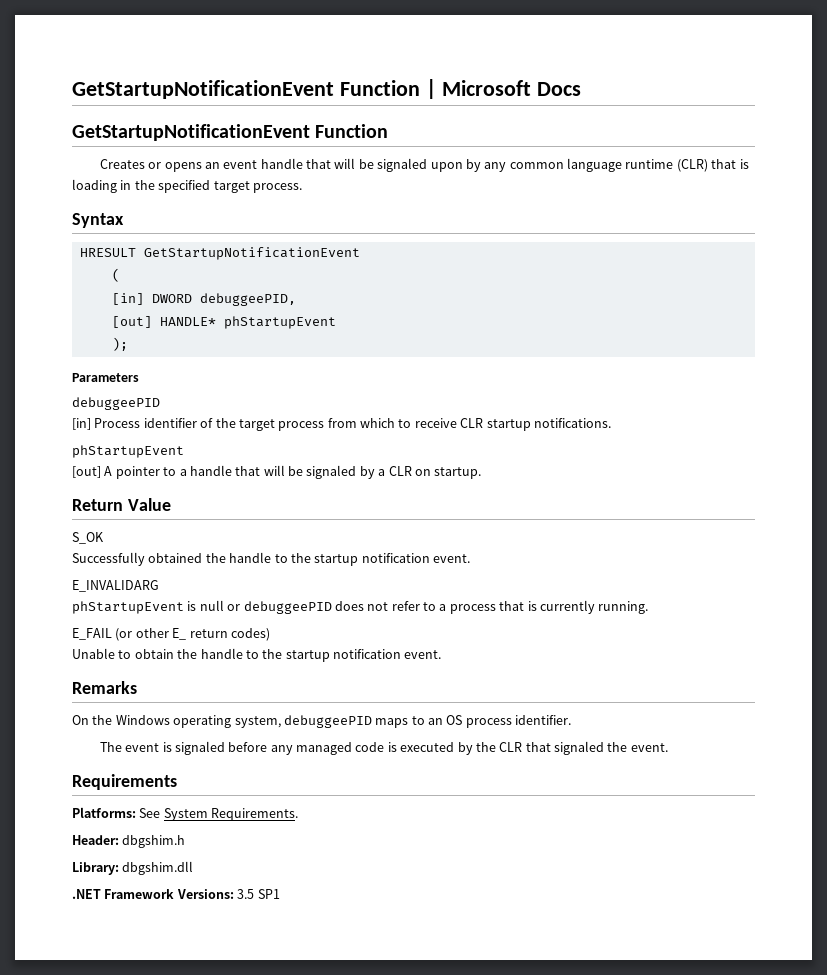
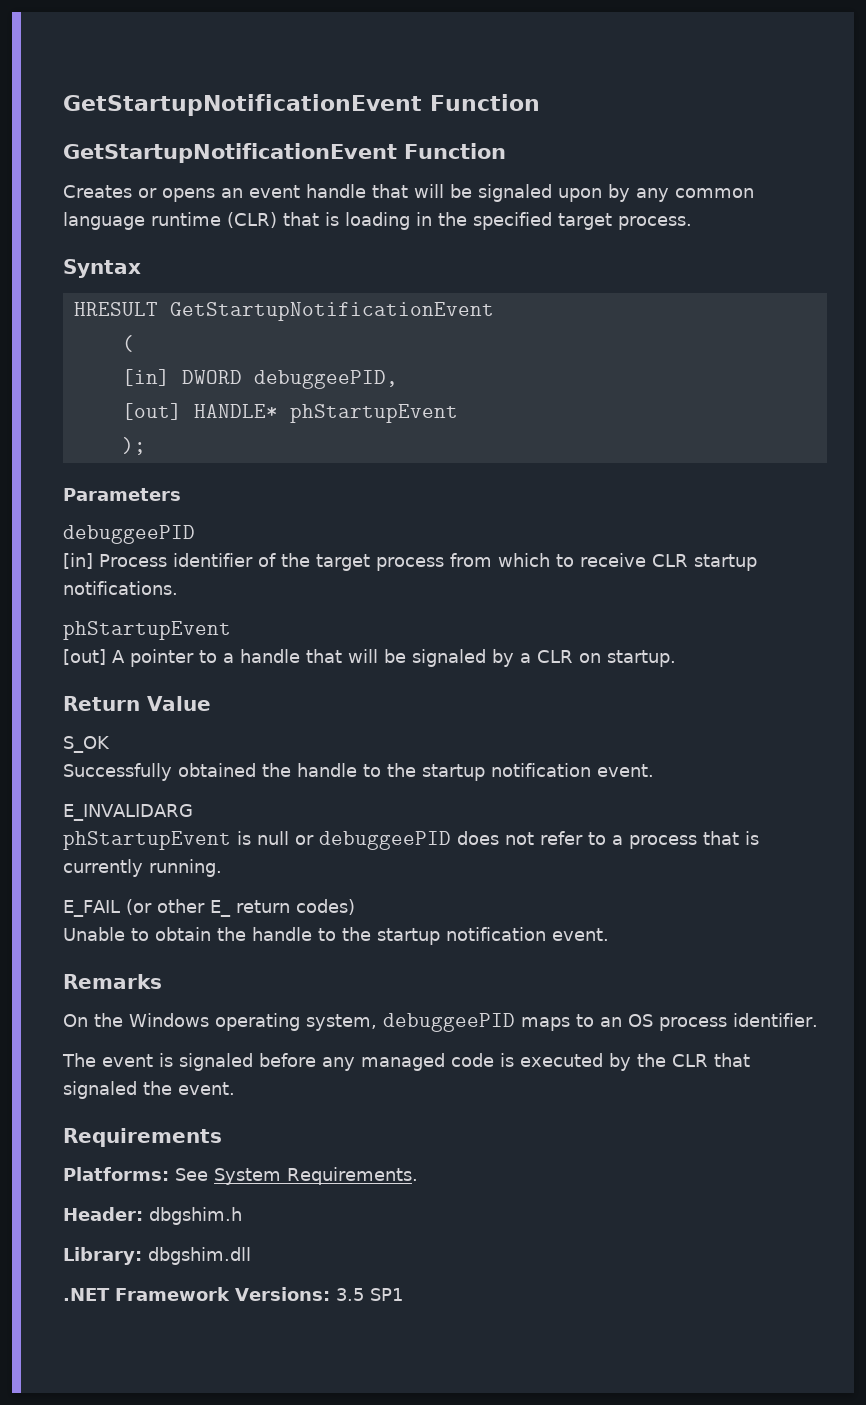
[72,79,581,99] GetStartupNotificationEvent Function | Microsoft Docs -> [63,94,540,116] GetStartupNotificationEvent Function

